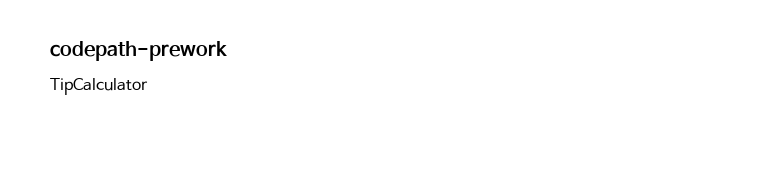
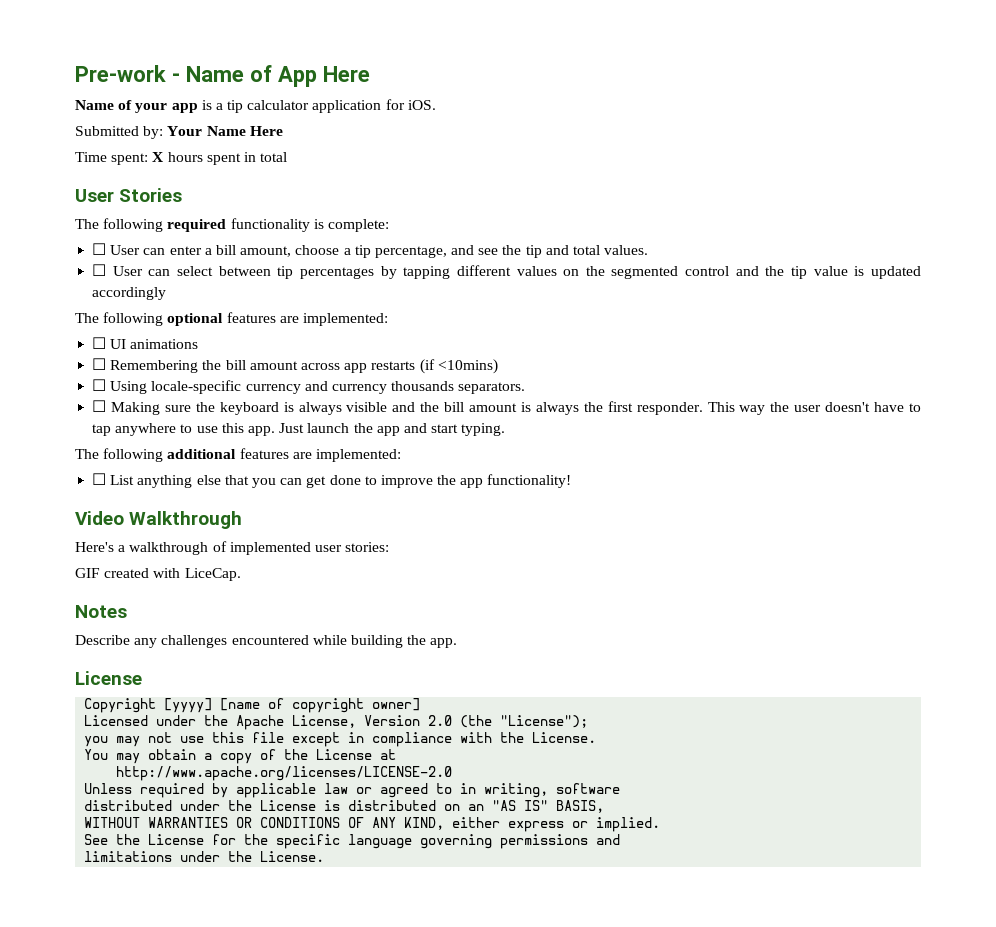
[50,41,227,61] [50,78,148,95] codepath-prework // TipCalculator -> [75,65,370,87] [75,99,436,113] [75,126,283,139] [75,152,288,165] [75,188,183,202] [75,218,389,232] [92,243,649,258] [92,264,922,279] [92,287,167,300] [75,312,388,326] [92,337,199,349] [92,358,498,374] [92,379,526,394] [92,400,921,415] [92,423,506,436] [75,448,401,462] [92,473,572,488] [75,511,243,529] [75,541,390,555] [75,568,241,581] [75,605,127,618] [75,635,458,648] [75,671,142,685] [84,698,421,713] [84,715,589,730] [84,732,597,747] [84,749,397,764] [116,766,453,781] [84,783,621,798] [84,800,605,813] [84,817,661,832] [84,834,621,849] [84,851,325,862] Pre-work - Name of App Here // Name of your app is a tip calculator application for iOS. // Submitted by: Your Name Here // Time spent: X hours spent in total // User Stories // The following required functionality is complete: // ☐ User can enter a bill amount, choose a tip percentage, and see the tip and total values. // ☐ User can select between tip percentages by tapping different values on the segmented control and the tip value is updated accordingly // The following optional features are implemented: // ☐ UI animations // ☐ Remembering the bill amount across app restarts (if <10mins) // ☐ Using locale-specific currency and currency thousands separators. // ☐ Making sure the keyboard is always visible and the bill amount is always the first responder. This way the user doesn't have to tap anywhere to use this app. Just launch the app and start typing. // The following additional features are implemented: // ☐ List anything else that you can get done to improve the app functionality! // Video Walkthrough // Here's a walkthrough of implemented user stories: // GIF created with LiceCap. // Notes // Describe any challenges encountered while building the app. // License // Copyright [yyyy] [name of copyright owner] // Licensed under the Apache License, Version 2.0 (the "License"); // you may not use this file except in compliance with the License. // You may obtain a copy of the License at // http://www.apache.org/licenses/LICENSE-2.0 // Unless required by applicable law or agreed to in writing, software // distributed under the License is distributed on an "AS IS" BASIS, // WITHOUT WARRANTIES OR CONDITIONS OF ANY KIND, either express or implied. // See the License for the specific language governing permissions and // limitations under the License.

